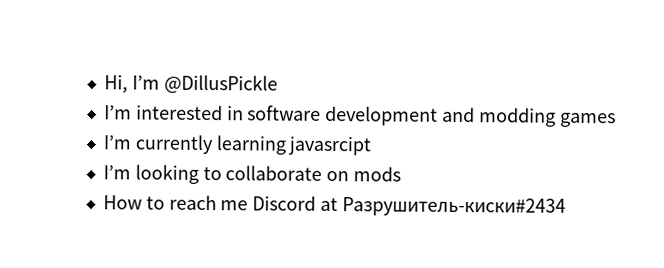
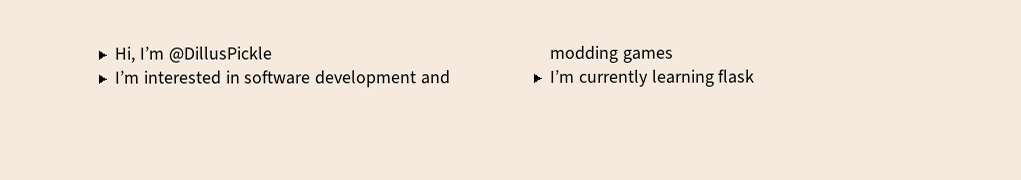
[288,135,372,156] [102,164,402,184] [102,194,566,217] javasrcipt // I’m looking to collaborate on mods // How to reach me Discord at Разрушитель-киски#2434 -> [717,69,755,84] flask

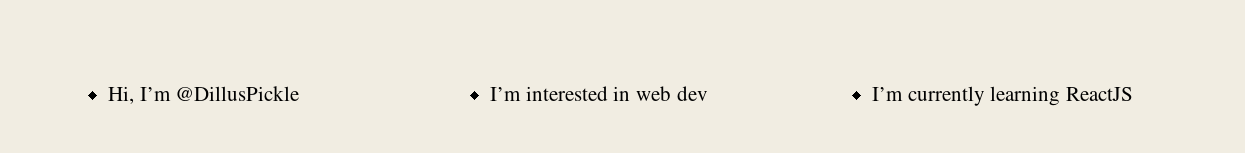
[243,70,451,88] [548,45,673,63] software development and modding games -> [636,86,708,101] web dev
[717,69,755,84] flask -> [1066,87,1134,101] ReactJS

